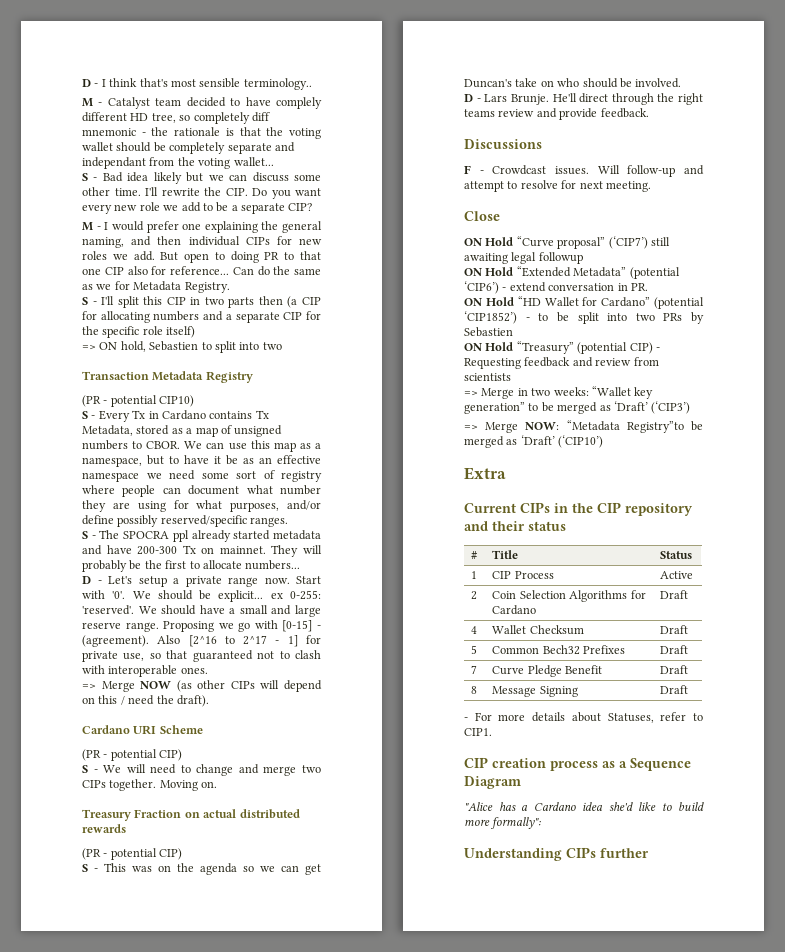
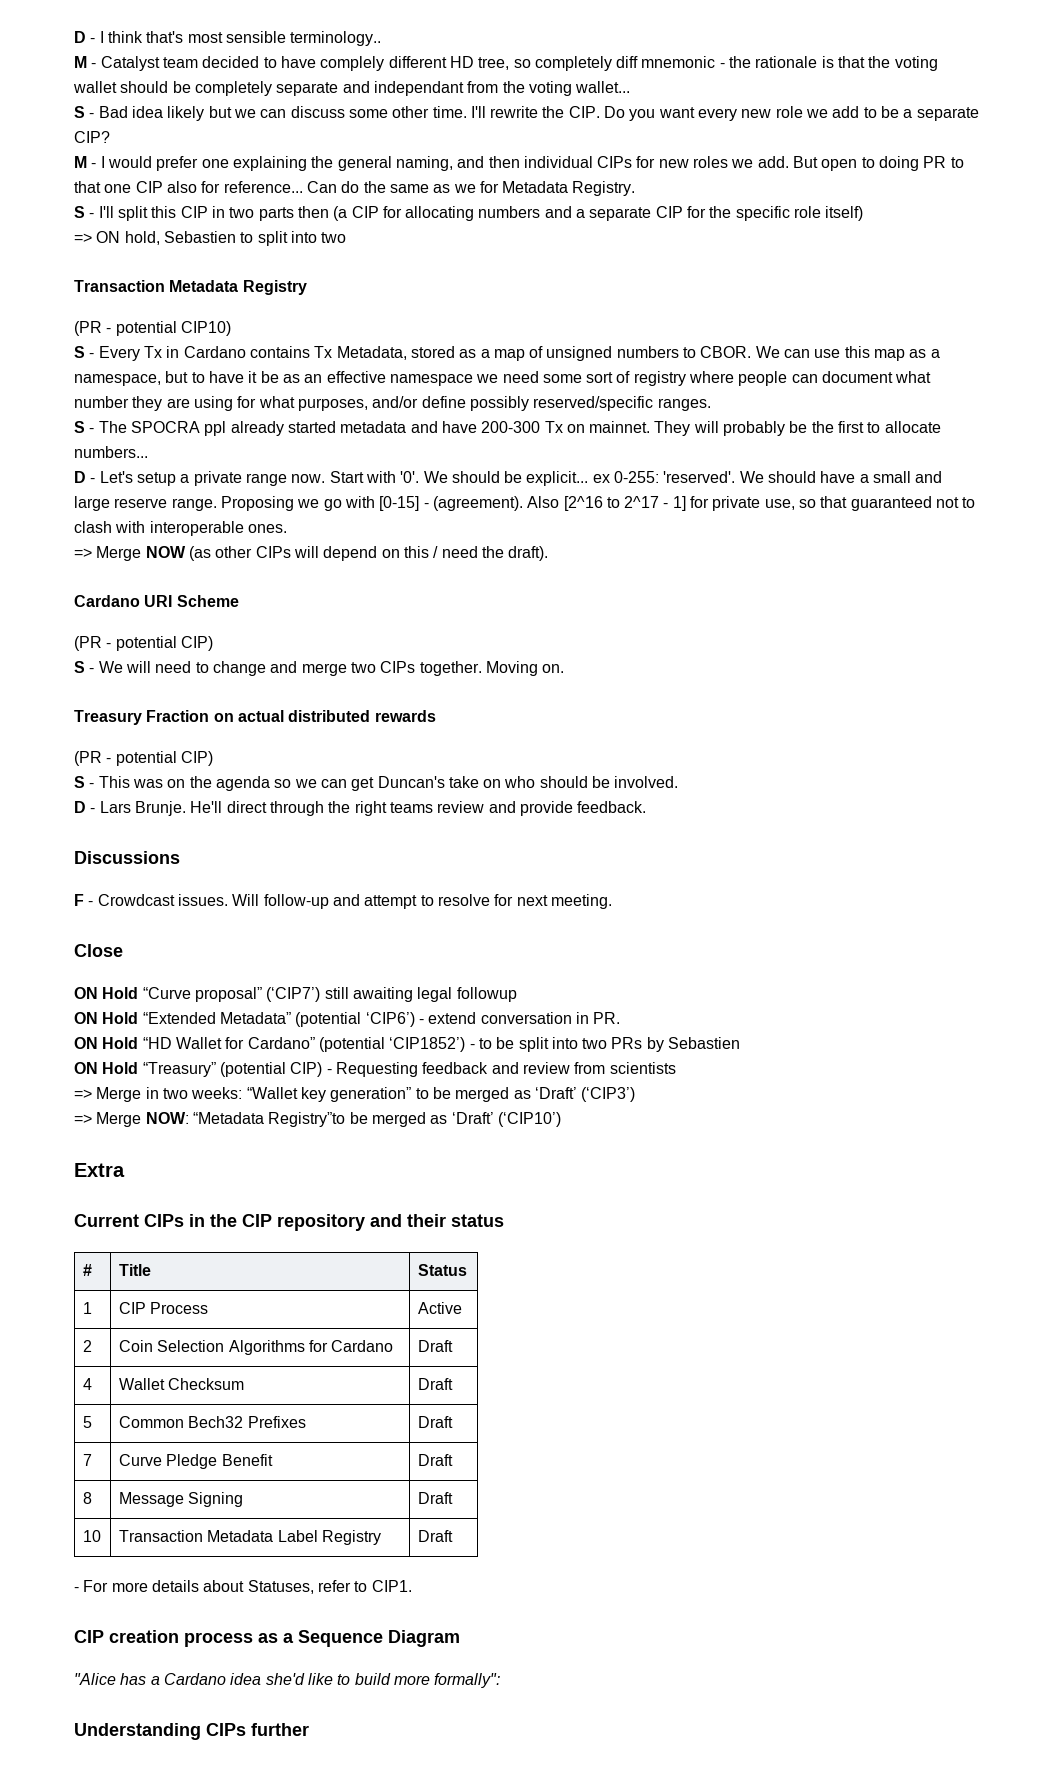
(689, 689) none -> [82,1530,101,1542] [118,1530,381,1545] [417,1530,453,1542] // 10 | Transaction Metadata Label Registry | Draft

